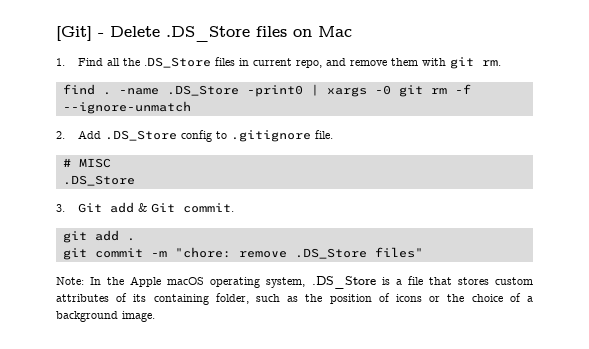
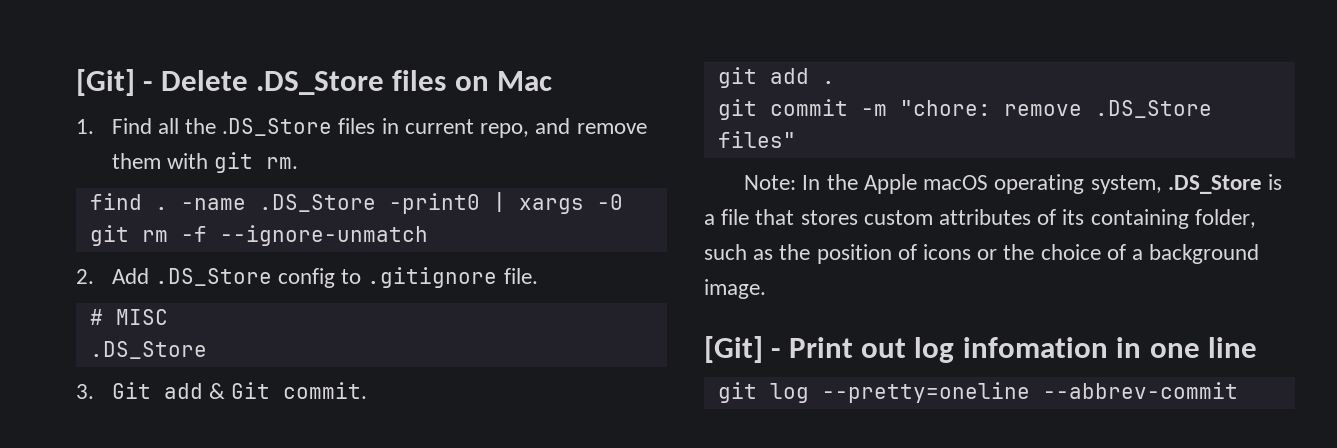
(155, 316) none -> [704,336,1257,363] [717,382,1238,403] // [Git] - Print out log infomation in one line // git log --pretty=oneline --abbrev-commit

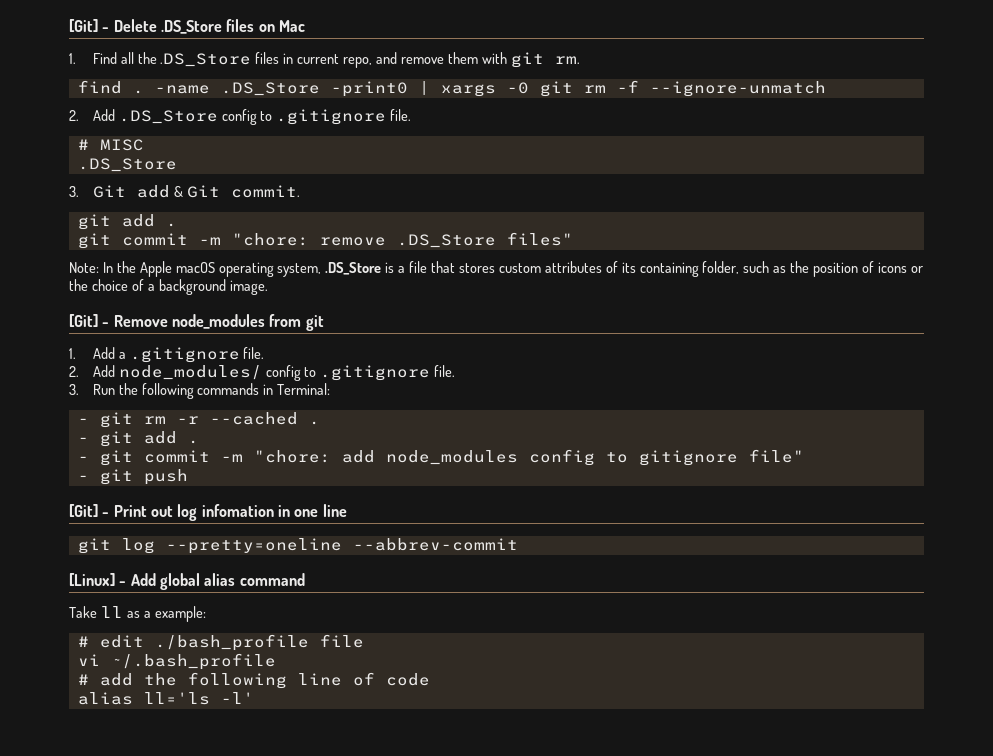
(766, 289) none -> [69,314,324,331] [69,347,265,363] [69,365,456,381] [69,383,331,399] [77,412,320,428] [77,431,199,447] [77,449,804,466] [77,469,188,485] // [Git] - Remove node_modules from git // 1. Add a .gitignore file. // 2. Add node_modules/ config to .gitignore file. // 3. Run the following commands in Terminal: // - git rm -r --cached . // - git add . // - git commit -m "chore: add node_modules config to gitignore file" // - git push
(1238, 390) none -> [69,573,305,590] [69,606,206,622] [77,634,364,651] [77,653,276,670] [77,672,430,689] [77,692,254,705] // [Linux] - Add global alias command // Take ll as a example: // # edit ./bash_profile file // vi ~/.bash_profile // # add the following line of code // alias ll='ls -l'

